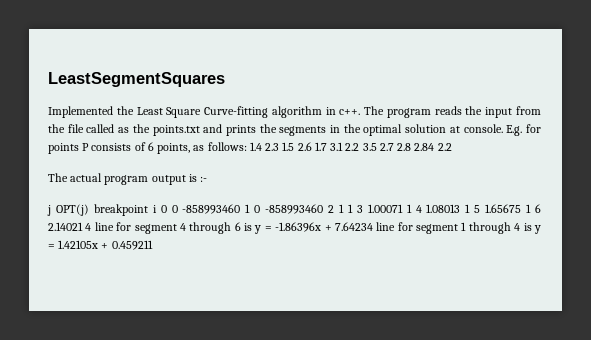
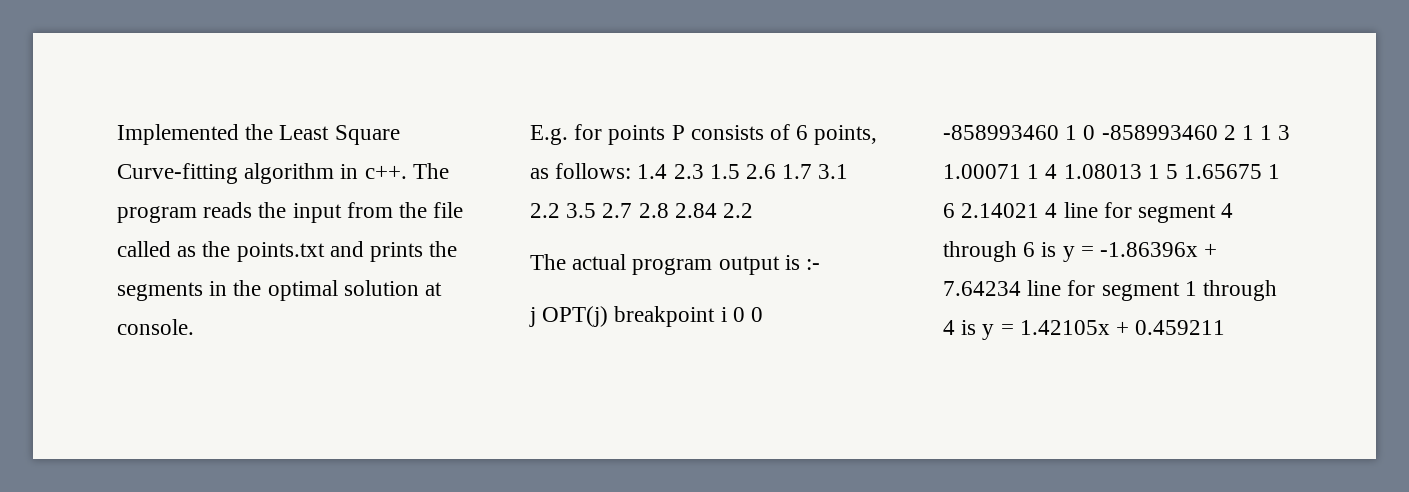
[48,72,225,87] LeastSegmentSquares // -> (117, 134) none
(503, 128) none -> (194, 327) //

